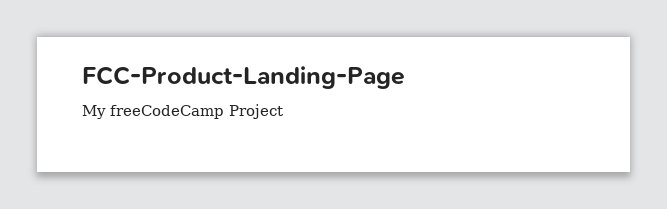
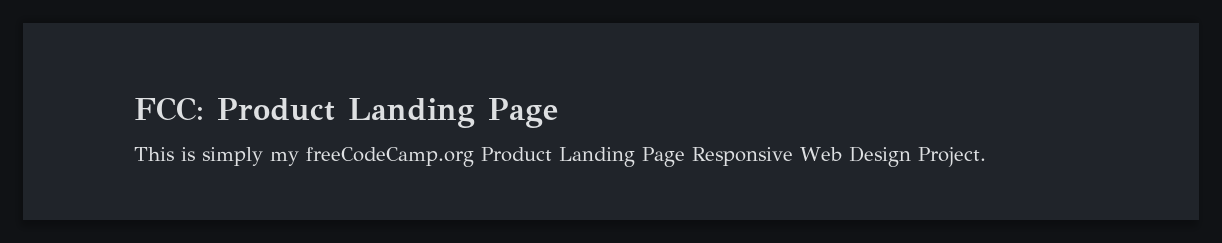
[82,66,405,89] [82,104,283,119] FCC-Product-Landing-Page // My freeCodeCamp Project -> [134,97,558,128] [134,146,986,167] FCC: Product Landing Page // This is simply my freeCodeCamp.org Product Landing Page Responsive Web Design Project.

